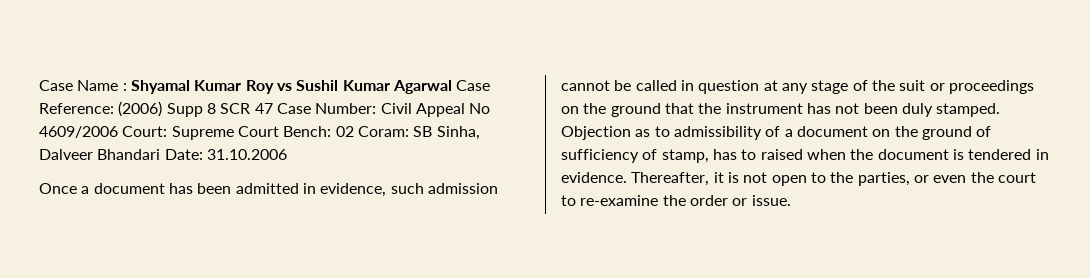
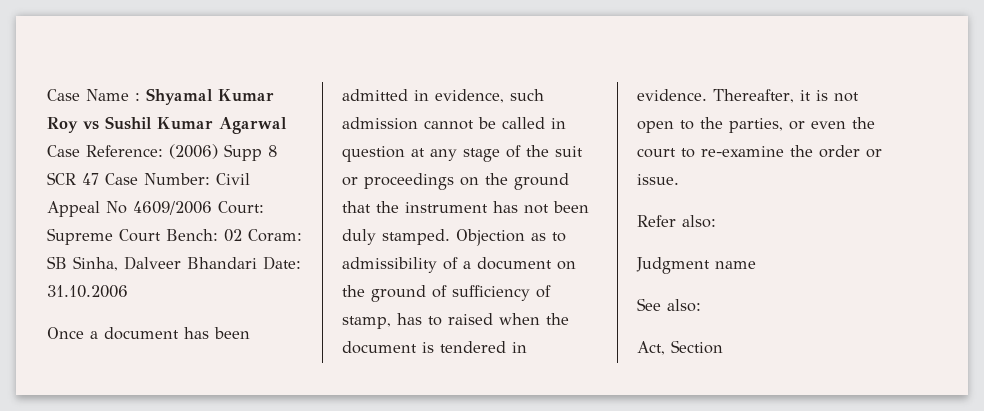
(791, 200) none -> [637,215,716,228] [636,257,756,274] [637,298,701,312] [637,340,723,355] // Refer also: // Judgment name // See also: // Act, Section

